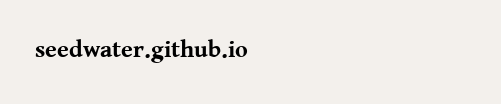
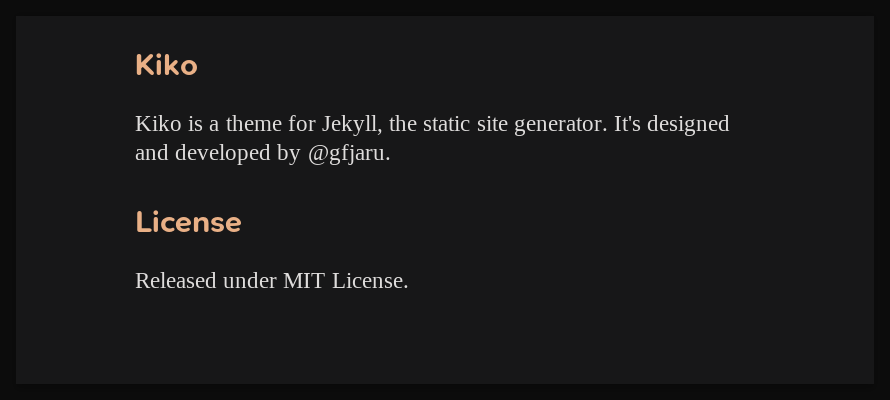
[35,39,248,63] seedwater.github.io -> [135,53,198,76] [135,115,731,136] [135,144,391,165] [135,210,242,233] [135,272,409,288] Kiko // Kiko is a theme for Jekyll, the static site generator. It's designed and developed by @gfjaru. // License // Released under MIT License.

